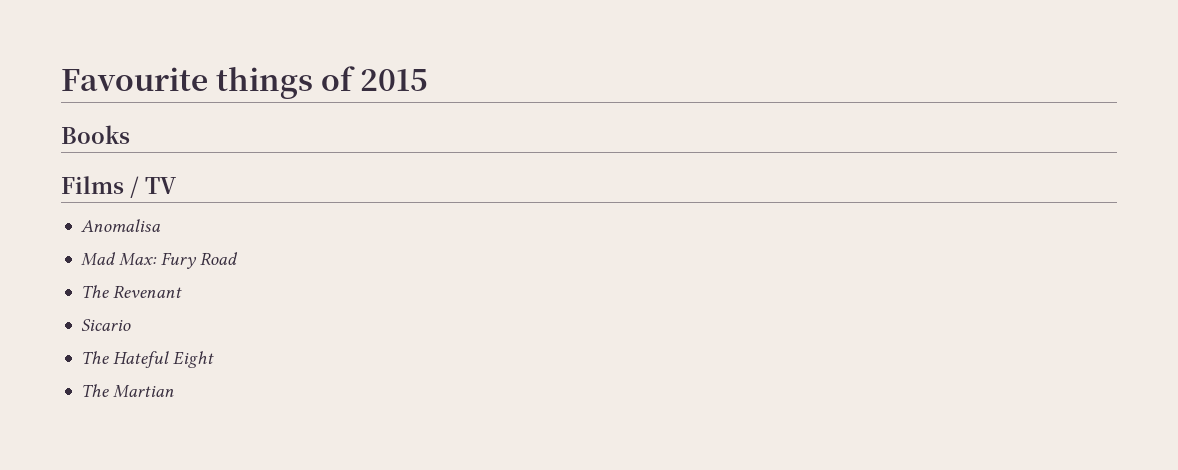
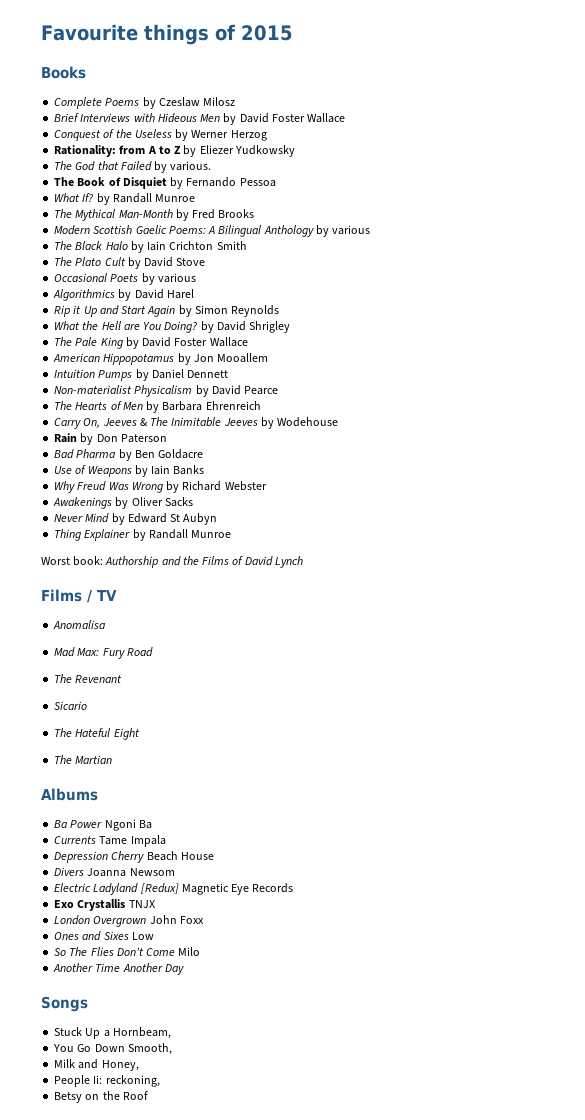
(130, 134) none -> [54,97,236,109] [54,113,346,125] [54,129,267,141] [54,145,295,157] [54,161,212,173] [54,177,276,189] [54,193,196,205] [54,209,255,221] [54,225,371,237] [54,241,247,253] [54,257,206,269] [54,273,196,285] [53,289,194,301] [54,305,280,317] [54,321,291,333] [54,337,248,349] [53,353,269,365] [54,369,229,381] [54,385,279,397] [54,401,261,413] [54,417,339,429] [54,433,167,445] [54,449,204,461] [54,465,205,477] [54,481,267,493] [53,497,193,509] [54,513,218,525] [54,529,232,541] [41,556,303,568] // Complete Poems by Czeslaw Milosz // Brief Interviews with Hideous Men by David Foster Wallace // Conquest of the Useless by Werner Herzog // Rationality: from A to Z by Eliezer Yudkowsky // The God that Failed by various. // The Book of Disquiet by Fernando Pessoa // What If? by Randall Munroe // The Mythical Man-Month by Fred Brooks // Modern Scottish Gaelic Poems: A Bilingual Anthology by various // The Black Halo by Iain Crichton Smith // The Plato Cult by David Stove // Occasional Poets by various // Algorithmics by David Harel // Rip it Up and Start Again by Simon Reynolds // What the Hell are You Doing? by David Shrigley // The Pale King by David Foster Wallace // American Hippopotamus by Jon Mooallem // Intuition Pumps by Daniel Dennett // Non-materialist Physicalism by David Pearce // The Hearts of Men by Barbara Ehrenreich // Carry On, Jeeves & The Inimitable Jeeves by Wodehouse // Rain by Don Paterson // Bad Pharma by Ben Goldacre // Use of Weapons by Iain Banks // Why Freud Was Wrong by Richard Webster // Awakenings by Oliver Sacks // Never Mind by Edward St Aubyn // Thing Explainer by Randall Munroe // Worst book: Authorship and the Films of David Lynch
(175, 391) none -> [41,788,98,801] [54,819,152,831] [54,835,166,847] [54,851,214,863] [54,867,175,877] [54,883,294,895] [54,899,155,911] [54,915,204,927] [54,931,154,941] [54,947,201,956] [53,963,184,975] [41,996,88,1012] [54,1027,171,1039] [53,1043,172,1055] [54,1059,139,1071] [54,1075,160,1087] [54,1091,148,1103] // Albums // Ba Power Ngoni Ba // Currents Tame Impala // Depression Cherry Beach House // Divers Joanna Newsom // Electric Ladyland [Redux] Magnetic Eye Records // Exo Crystallis TNJX // London Overgrown John Foxx // Ones and Sixes Low // So The Flies Don’t Come Milo // Another Time Another Day // Songs // Stuck Up a Hornbeam, // You Go Down Smooth, // Milk and Honey, // People Ii: reckoning, // Betsy on the Roof

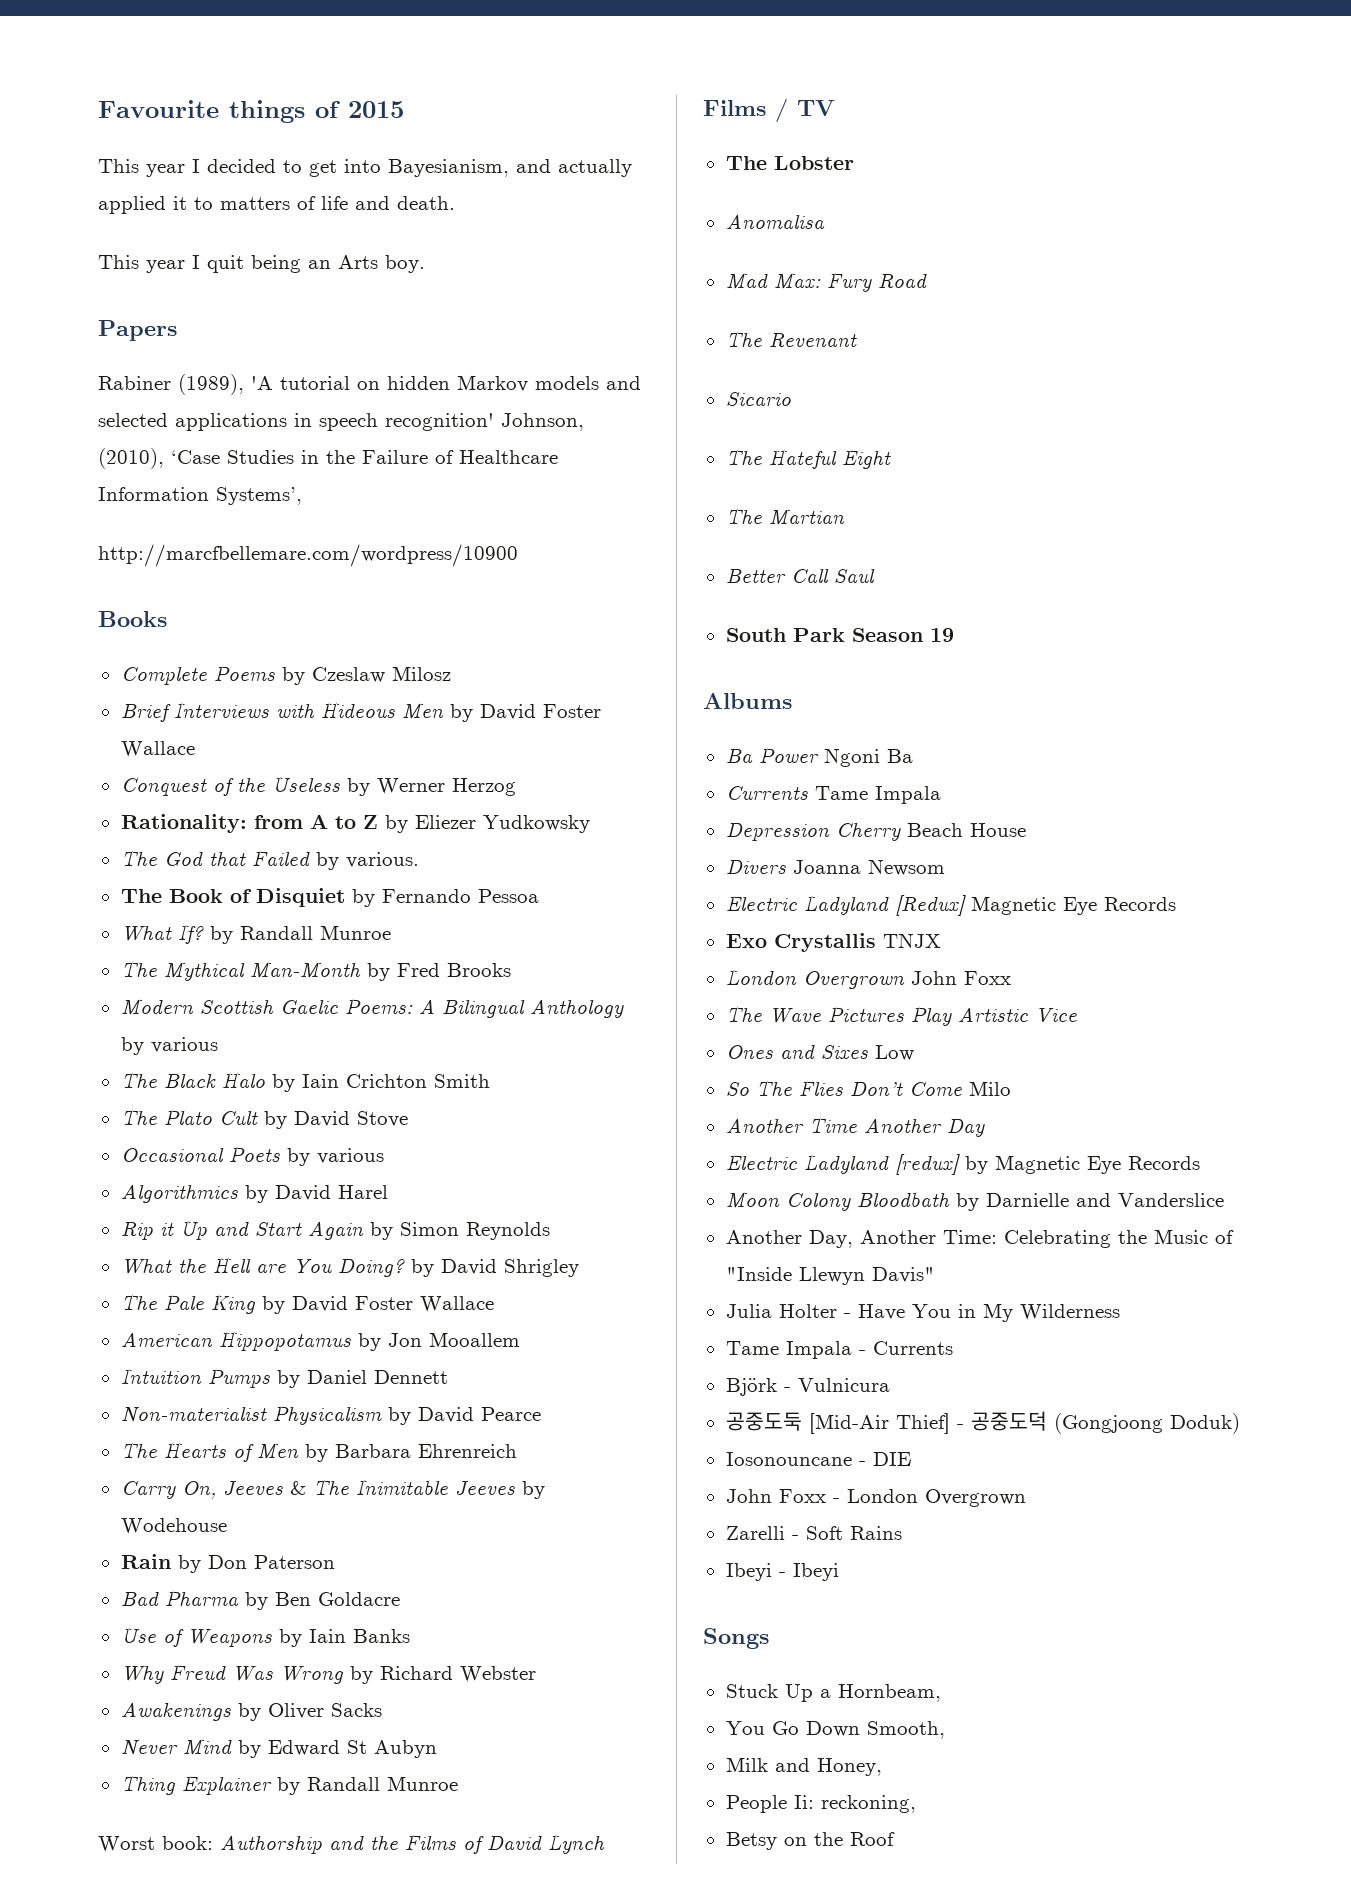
(293, 33) none -> [98,159,632,177] [98,196,455,214] [98,255,425,273] [98,320,177,341] [98,374,641,395] [98,413,584,431] [98,448,558,469] [98,487,302,505] [98,544,518,567] // This year I decided to get into Bayesianism, and actually applied it to matters of life and death. // This year I quit being an Arts boy. // Papers // Rabiner (1989), 'A tutorial on hidden Markov models and selected applications in speech recognition' Johnson, (2010), ‘Case Studies in the Failure of Healthcare Information Systems’, // http://marcfbellemare.com/wordpress/10900
(117, 595) none -> [725,156,854,170] // The Lobster
(113, 759) none -> [725,568,875,583] [725,628,954,642] // Better Call Saul // South Park Season 19
(204, 920) none -> [725,1006,1077,1026] // The Wave Pictures Play Artistic Vice
(184, 969) none -> [725,1154,1200,1176] [725,1191,1224,1211] [725,1229,1234,1248] [725,1267,935,1285] [725,1303,1120,1322] [725,1341,953,1359] [725,1378,890,1396] [725,1411,1240,1434] [725,1452,911,1466] [725,1489,1026,1507] [725,1526,902,1540] [725,1563,839,1581] // Electric Ladyland [redux] by Magnetic Eye Records // Moon Colony Bloodbath by Darnielle and Vanderslice // Another Day, Another Time: Celebrating the Music of "Inside Llewyn Davis" // Julia Holter - Have You in My Wilderness // Tame Impala - Currents // Björk - Vulnicura // 공중도둑 [Mid-Air Thief] - 공중도덕 (Gongjoong Doduk) // Iosonouncane - DIE // John Foxx - London Overgrown // Zarelli - Soft Rains // Ibeyi - Ibeyi

